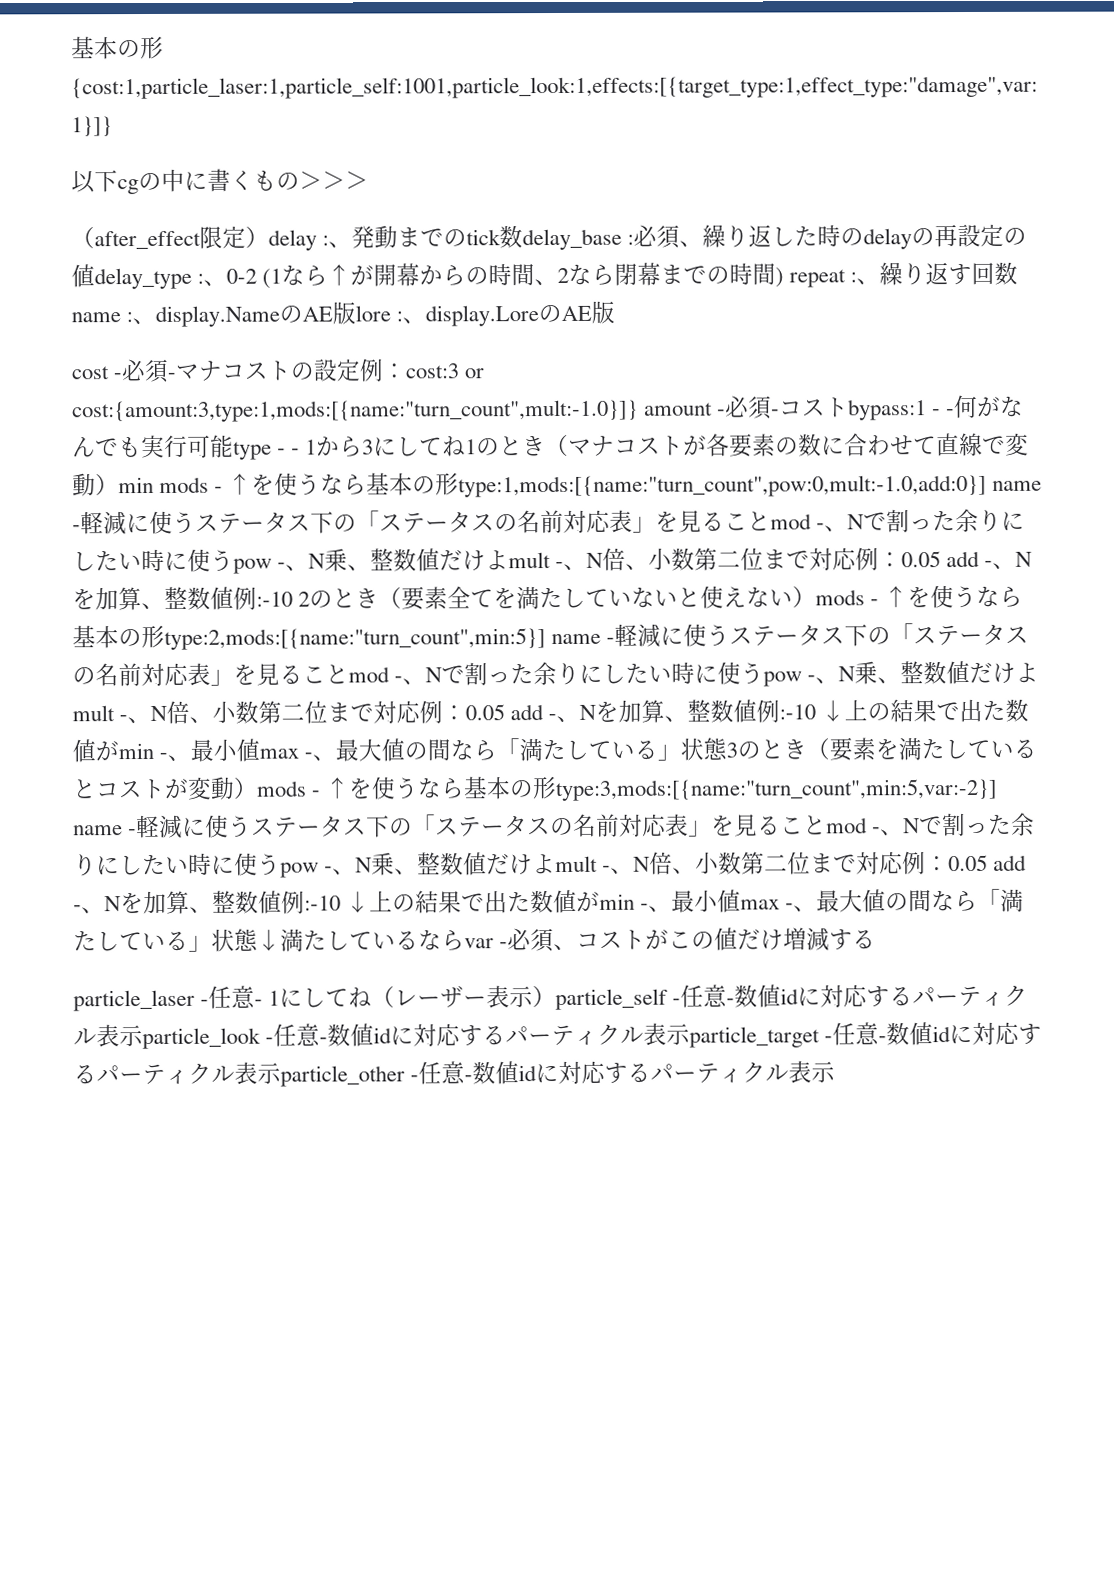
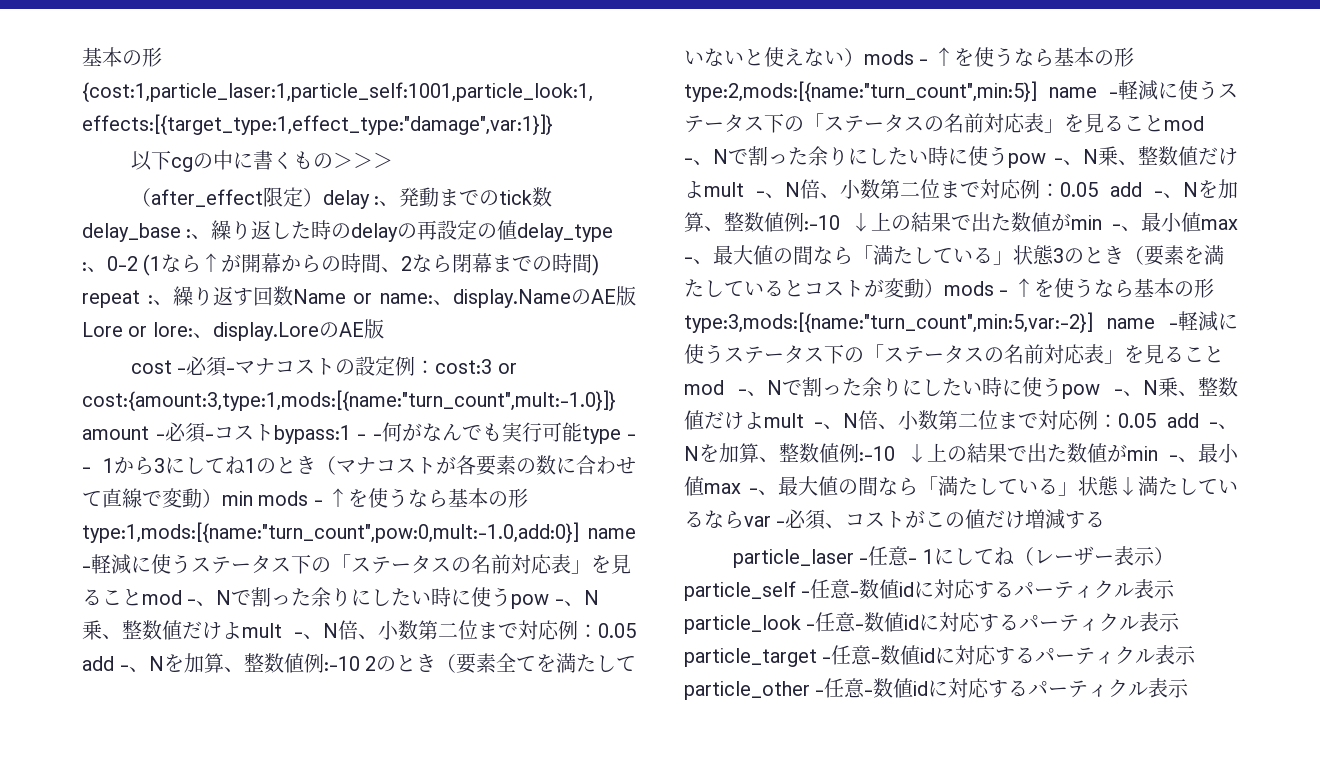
[633,224,681,249] 必須 -> (192, 233) none
[71,312,134,323] name : -> [292,289,433,304] Name or name:
[355,305,404,322] lore : -> [82,322,193,337] Lore or lore:

